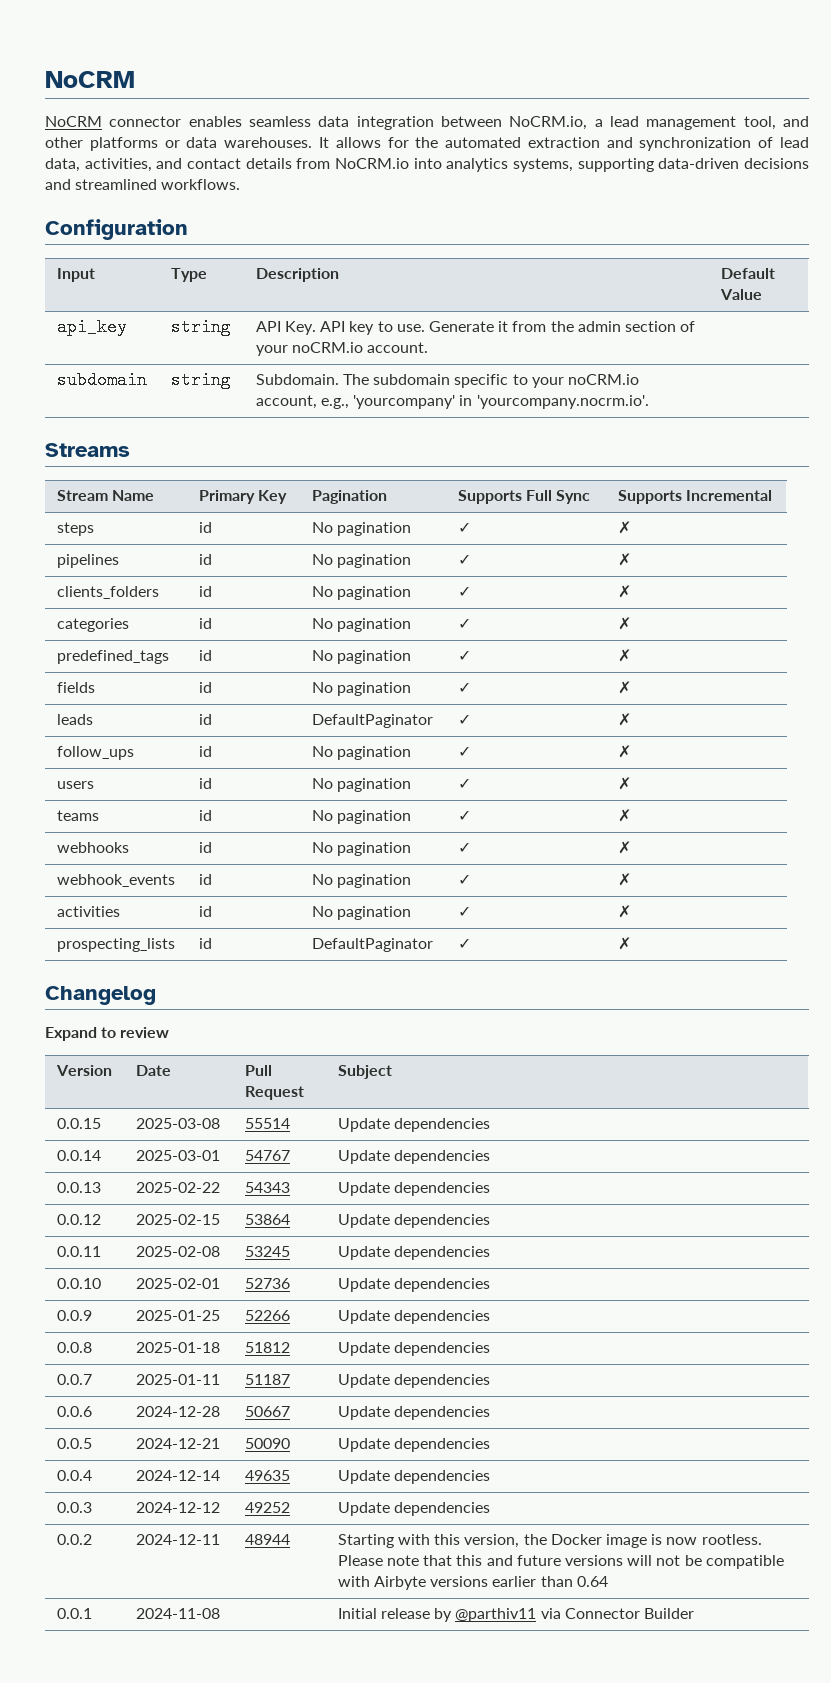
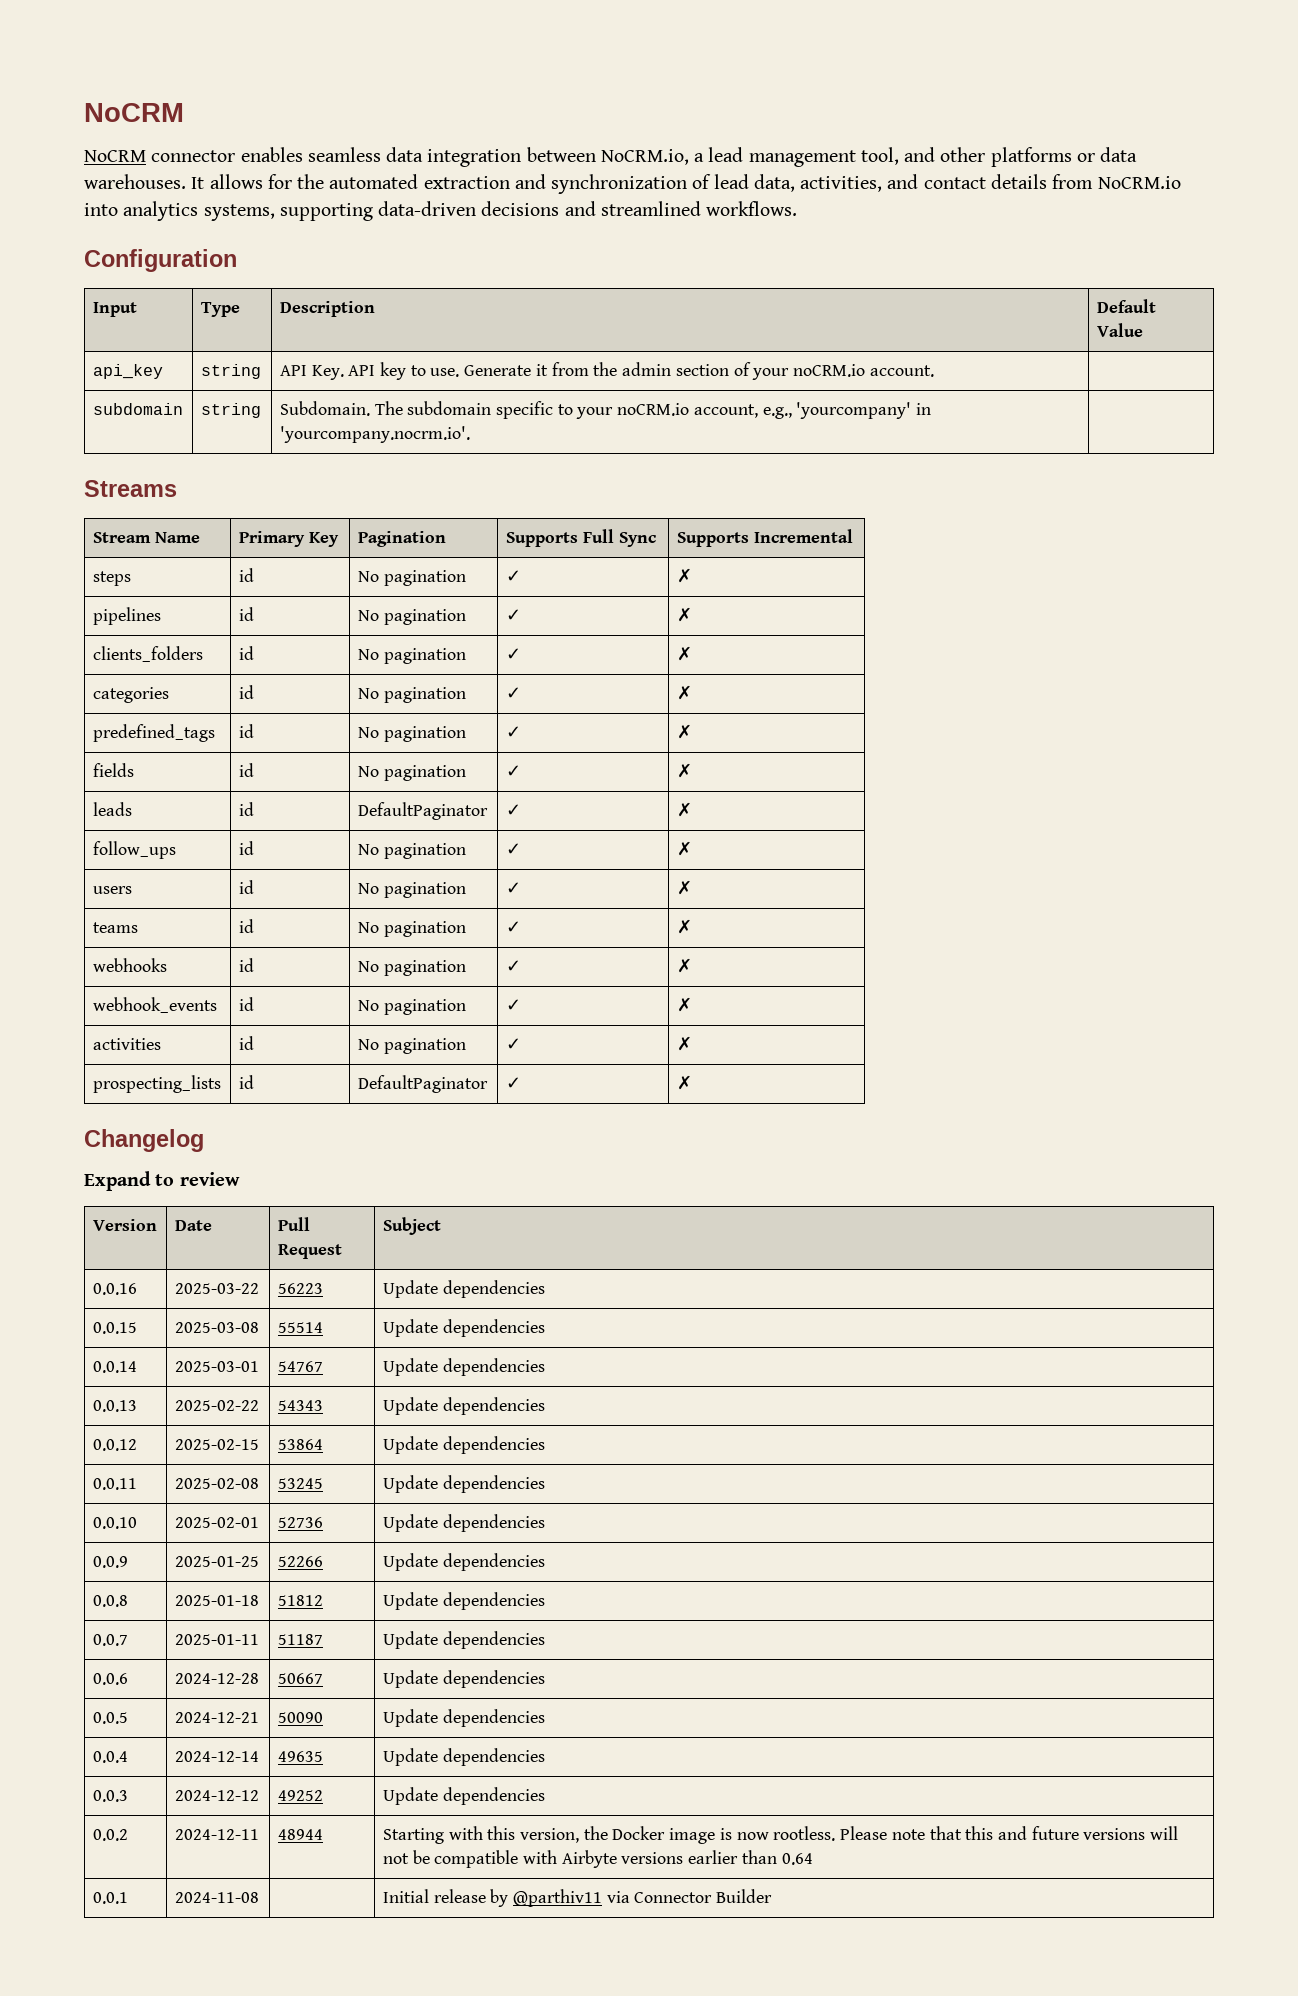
(392, 1072) none -> [92,1283,137,1295] [174,1283,259,1294] [277,1283,323,1294] [382,1280,545,1298] // 0.0.16 | 2025-03-22 | 56223 | Update dependencies

